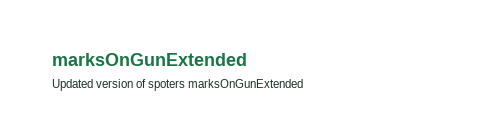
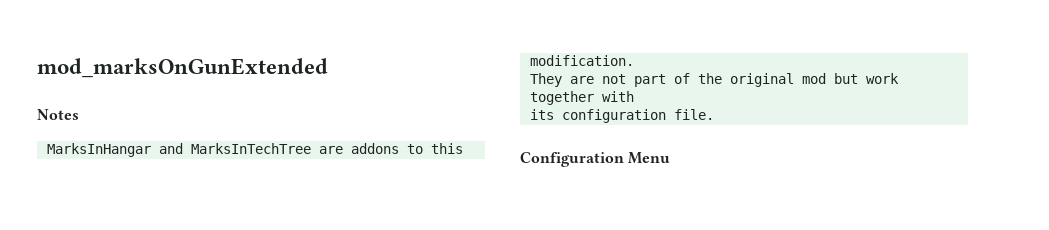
[52,53,247,66] [52,79,304,91] marksOnGunExtended // Updated version of spoters marksOnGunExtended -> [37,58,328,78] [37,109,79,120] [46,143,463,157] [529,55,634,66] [529,73,899,87] [529,91,634,105] [529,109,714,123] [520,152,671,167] mod_marksOnGunExtended // Notes // MarksInHangar and MarksInTechTree are addons to this modification. // They are not part of the original mod but work together with // its configuration file. // Configuration Menu

